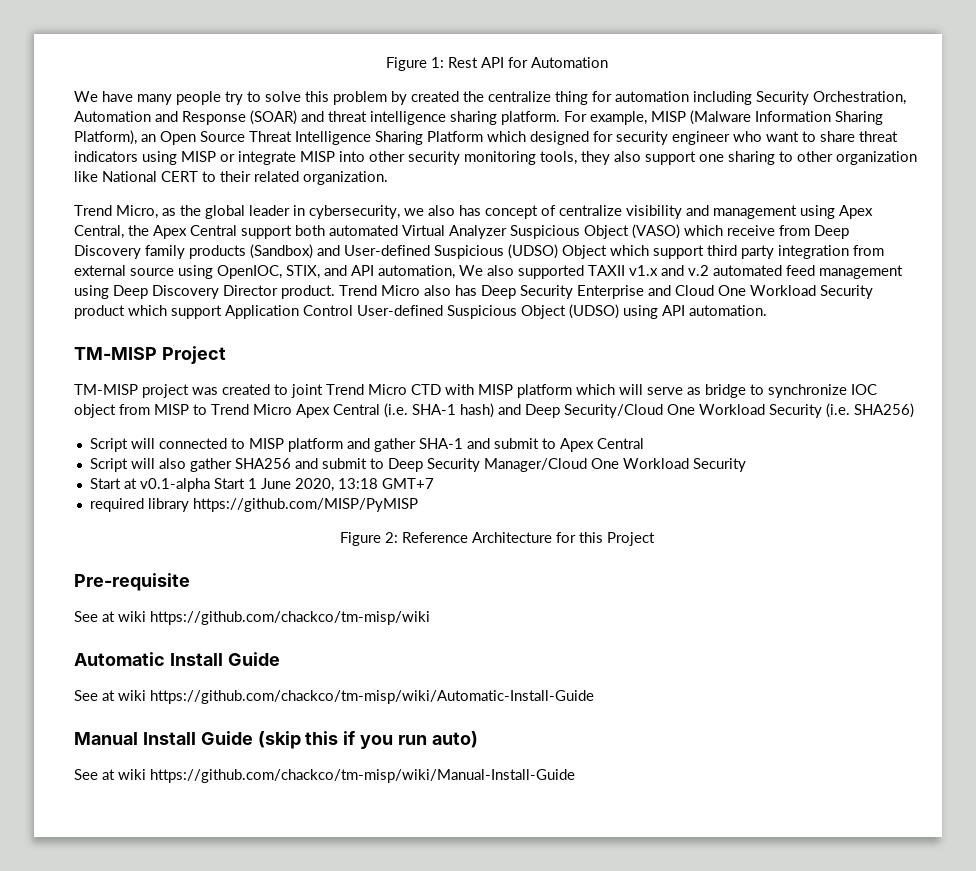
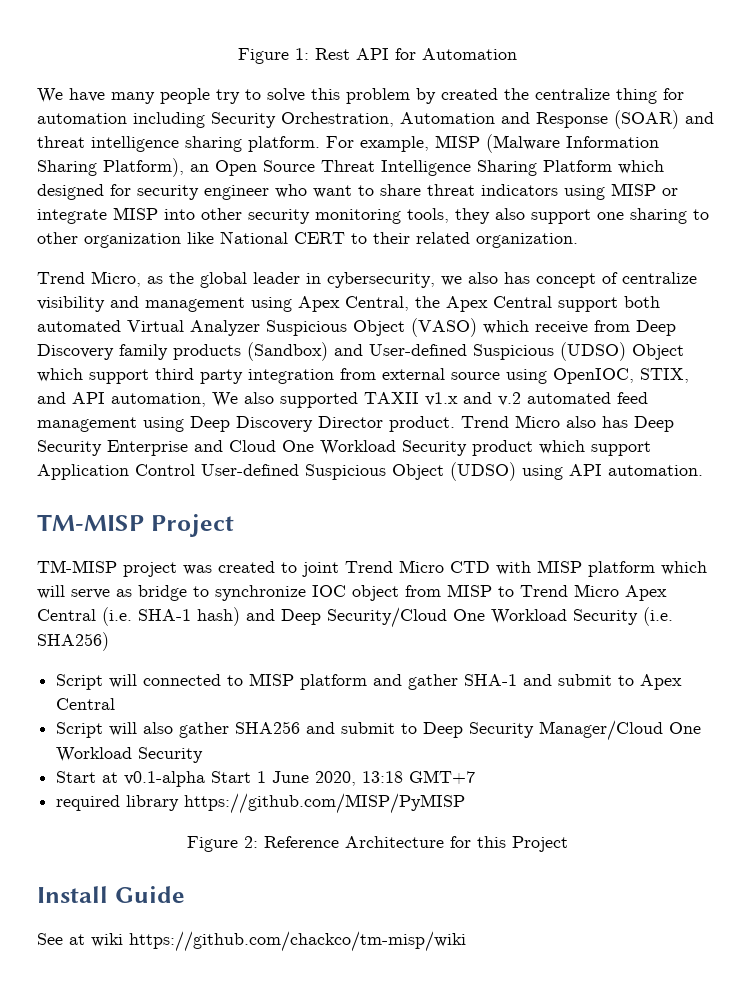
[74,573,190,591] [74,611,430,625] [74,652,165,666] Pre-requisite // See at wiki https://github.com/chackco/tm-misp/wiki // Automatic -> (568, 844) none
[150,690,594,704] [74,731,478,749] [74,769,575,783] https://github.com/chackco/tm-misp/wiki/Automatic-Install-Guide // Manual Install Guide (skip this if you run auto) // See at wiki https://github.com/chackco/tm-misp/wiki/Manual-Install-Guide -> [129,931,466,952] https://github.com/chackco/tm-misp/wiki

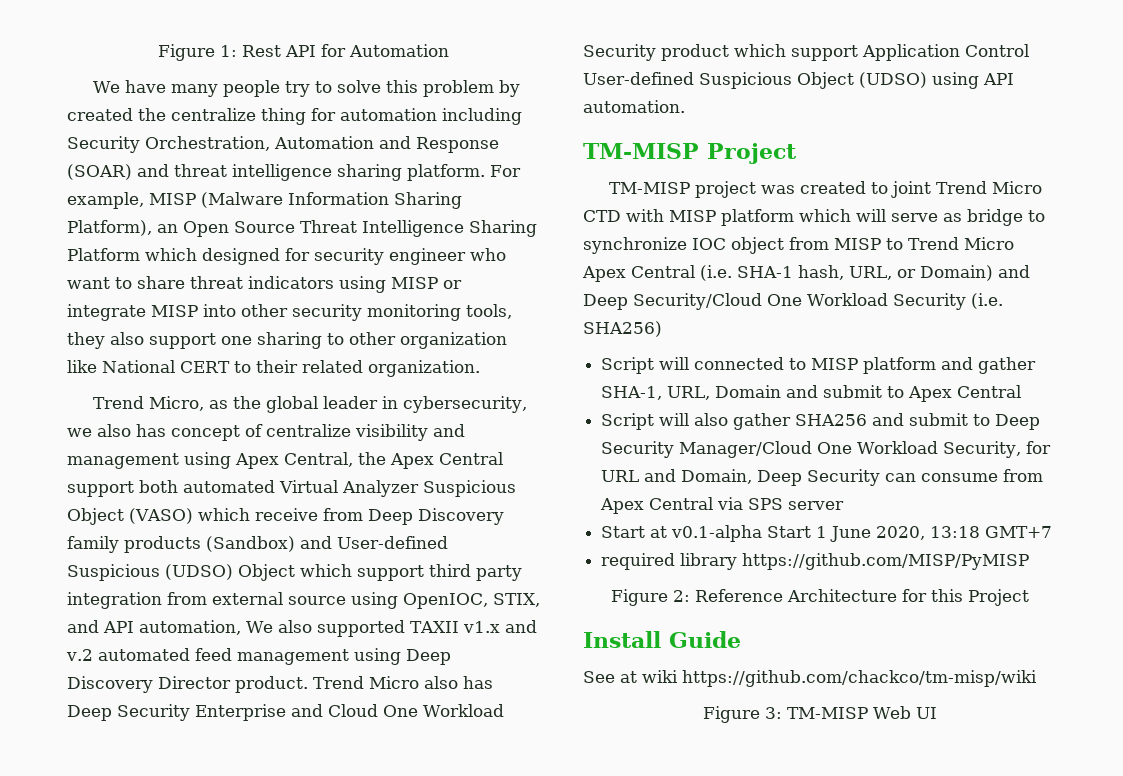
[197,607,240,626] hash) -> [798,265,993,281] hash, URL, or Domain)
[464,674,518,686] SHA-1 -> [601,385,782,400] SHA-1, URL, Domain
[138,747,204,763] Security -> [943,441,1052,458] [601,469,1044,486] [600,497,845,514] Security, for URL and Domain, Deep Security can consume from Apex Central via SPS server
(466, 941) none -> [702,706,937,723] // Figure 3: TM-MISP Web UI

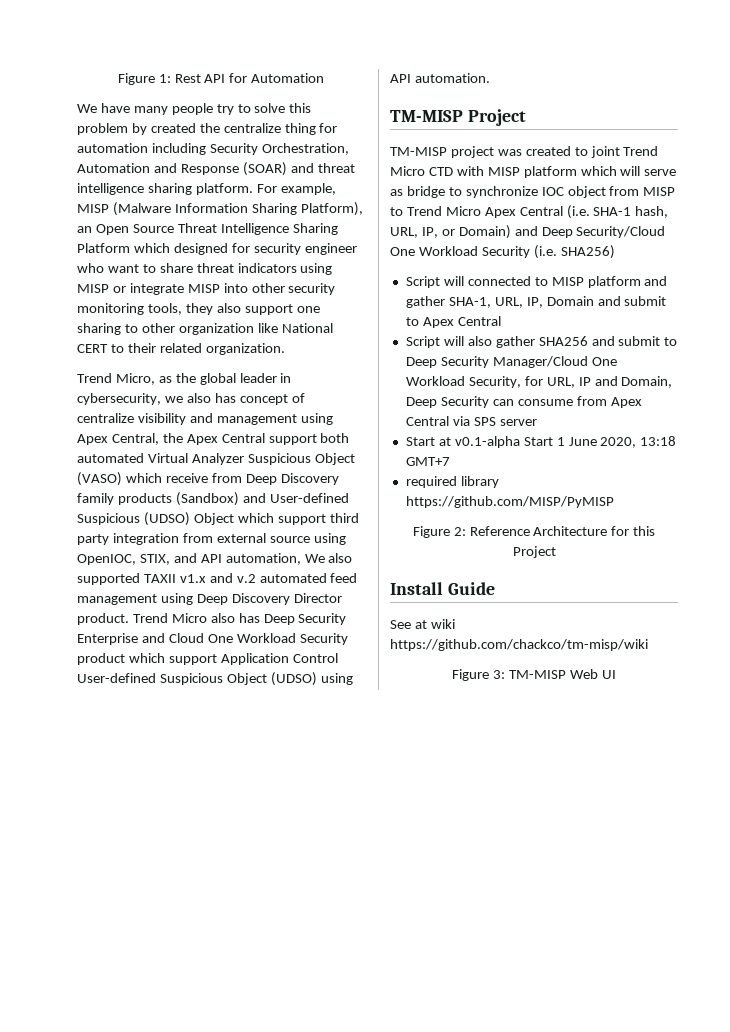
(892, 273) none -> [421,227,438,238] IP,
(711, 393) none -> [526,297,543,308] IP,
[601,470,640,482] URL -> [546,377,591,388] URL, IP

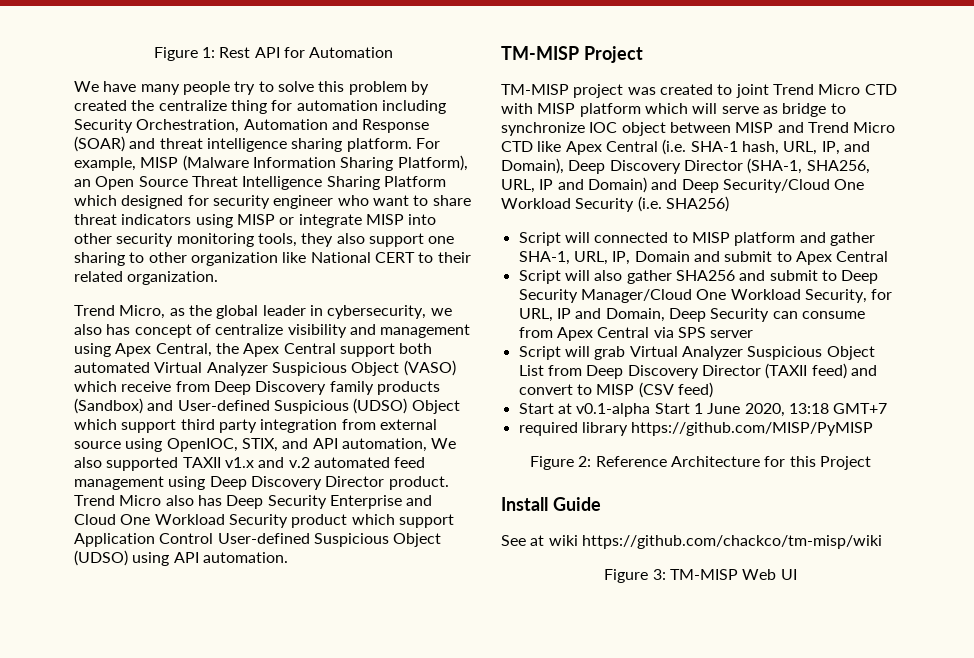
[609,186,676,196] [390,206,481,216] from MISP to Trend Micro -> [669,122,896,133] [501,141,562,152] between MISP and Trend Micro CTD like
[441,229,455,236] or -> [843,141,870,152] [501,158,870,174] [501,179,584,193] and Domain), Deep Discovery Director (SHA-1, SHA256, URL, IP and
(537, 422) none -> [518,346,875,360] [518,363,877,379] [518,382,713,398] // Script will grab Virtual Analyzer Suspicious Object List from Deep Discovery Director (TAXII feed) and convert to MISP (CSV feed)

